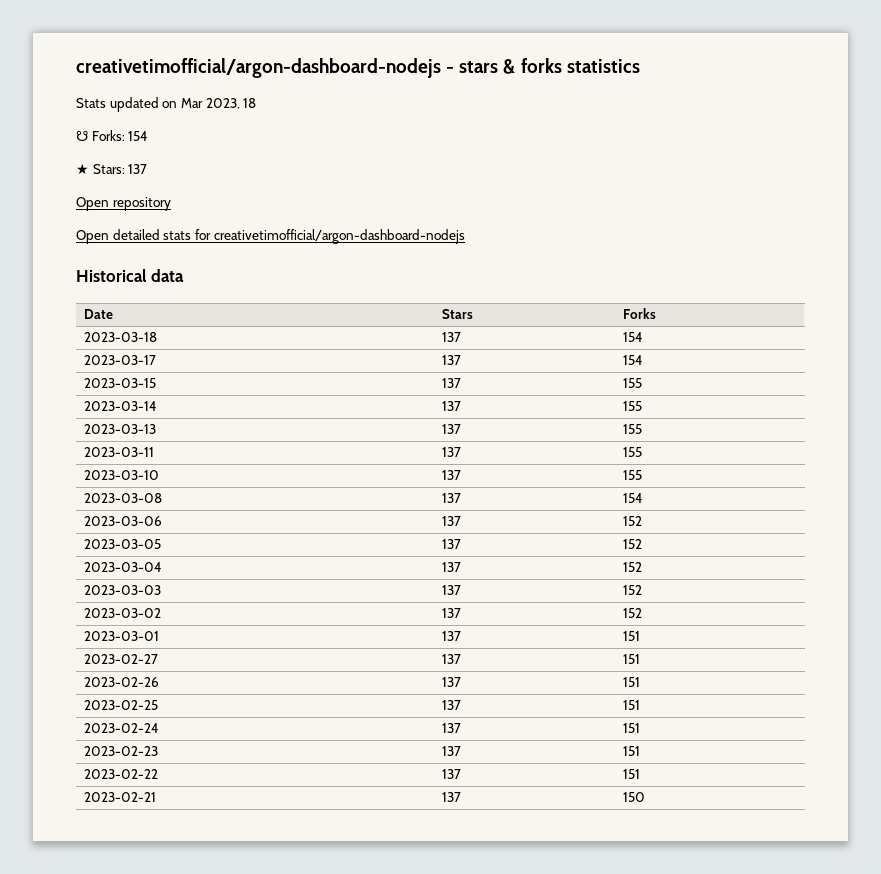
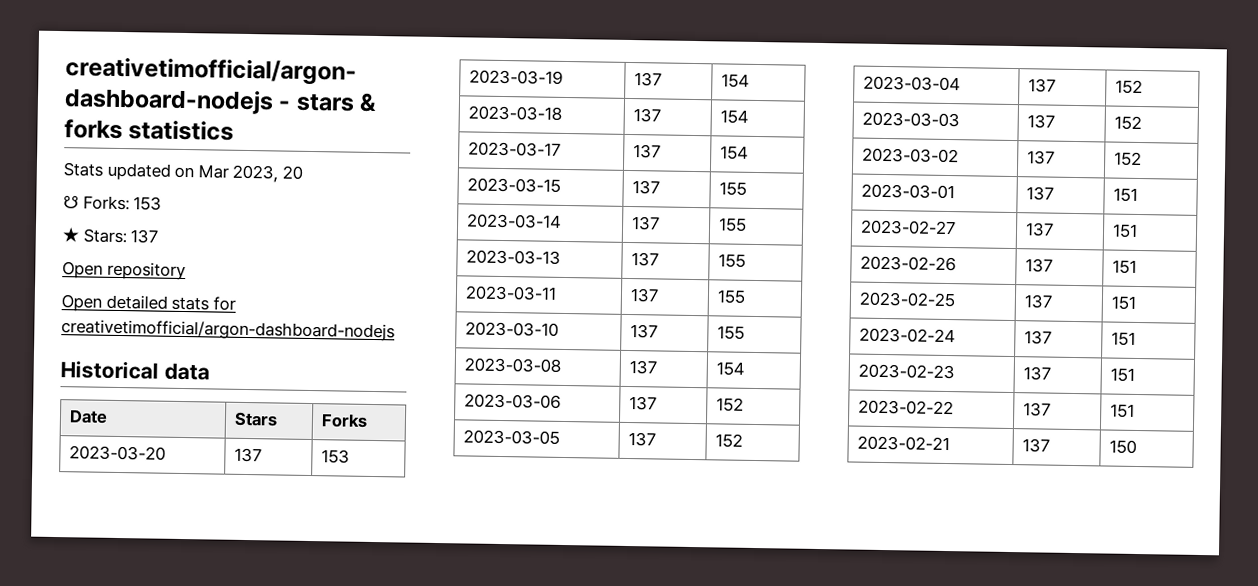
[243,98,257,108] 18 -> [281,165,303,180] 20
[128,131,149,141] 154 -> [133,196,163,211] 153
(657, 313) none -> [68,445,166,461] [233,447,262,463] [320,449,350,464] [468,69,563,85] [633,72,662,87] [720,73,750,88] // 2023-03-20 | 137 | 153 // 2023-03-19 | 137 | 154

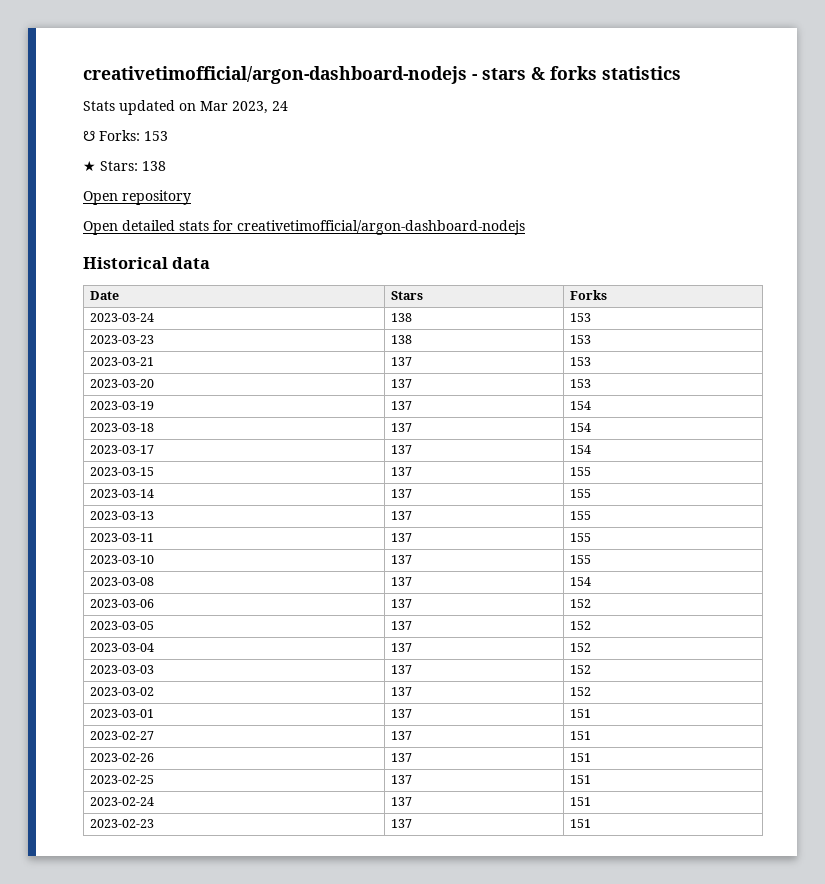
[281,165,303,180] 20 -> [272,101,288,111] 24
[130,229,159,244] 137 -> [142,161,166,171] 138
(368, 420) none -> [90,313,155,322] [391,313,413,322] [570,313,592,322] [90,335,155,344] [391,335,413,344] [570,335,592,344] [90,357,155,366] [391,357,413,366] [570,357,592,366] // 2023-03-24 | 138 | 153 // 2023-03-23 | 138 | 153 // 2023-03-21 | 137 | 153
[857,399,954,416] [1022,402,1051,417] [1109,403,1135,418] [856,435,950,452] [1021,438,1050,453] [1108,439,1137,454] // 2023-02-22 | 137 | 151 // 2023-02-21 | 137 | 150 -> (592, 823) none

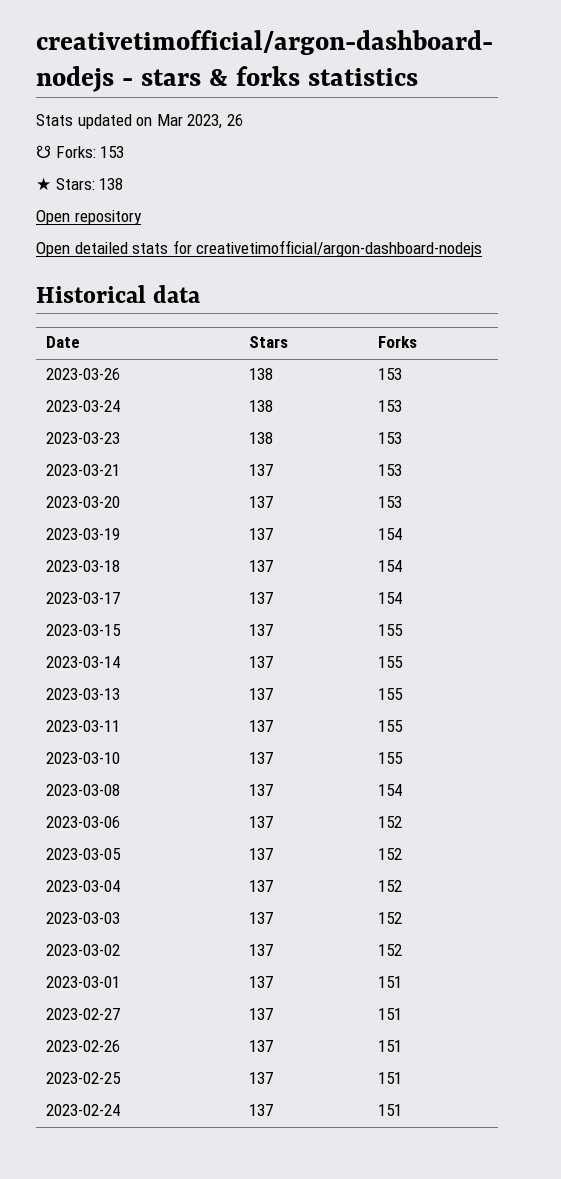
[272,101,288,111] 24 -> [226,114,243,126] 26
(608, 295) none -> [46,368,121,380] [249,368,274,380] [378,368,403,380] // 2023-03-26 | 138 | 153
[90,819,155,828] [391,819,413,828] [570,819,592,828] // 2023-02-23 | 137 | 151 -> (403, 1110) none

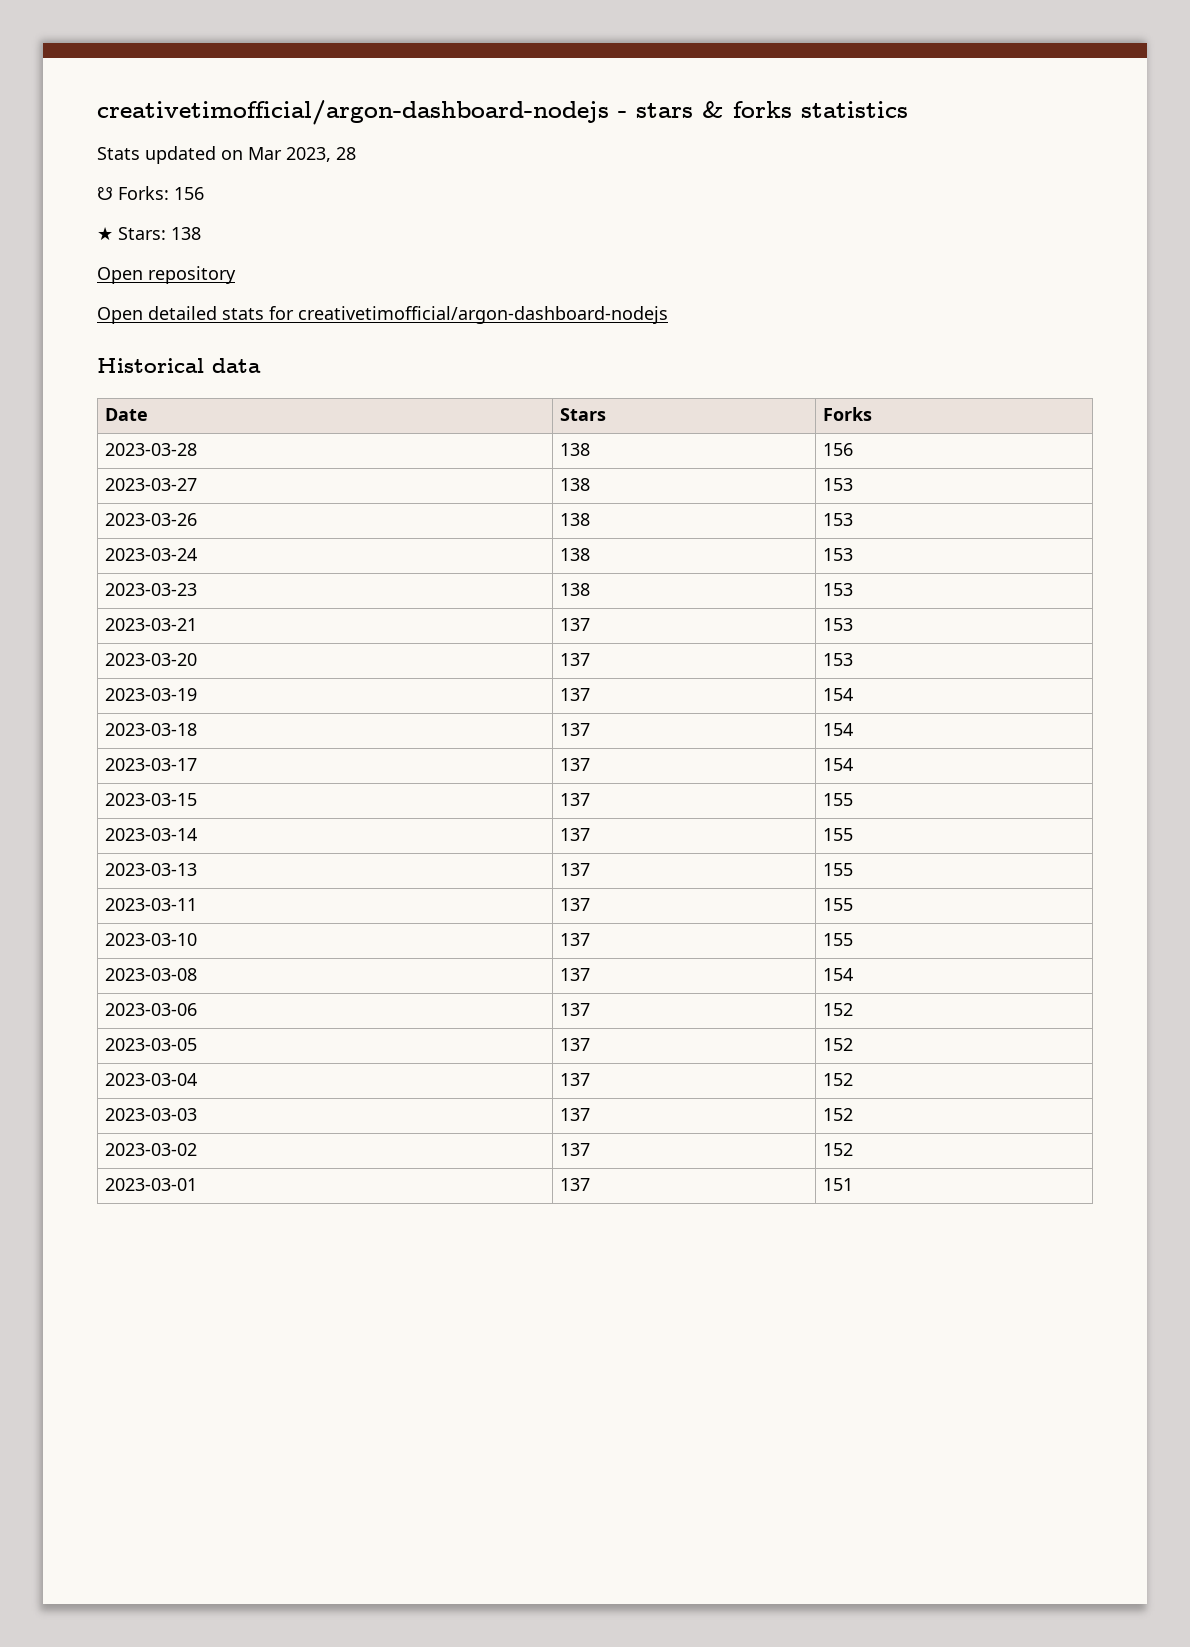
[226,114,243,126] 26 -> [336,147,356,160] 28
[100,146,125,158] 153 -> [174,187,204,200] 156
(418, 342) none -> [105,443,198,456] [560,443,591,456] [823,443,854,456] [105,478,198,491] [560,478,591,491] [823,478,854,491] // 2023-03-28 | 138 | 156 // 2023-03-27 | 138 | 153
[46,1008,121,1020] [249,1008,274,1020] [378,1008,403,1020] [46,1040,121,1052] [249,1040,274,1052] [378,1040,403,1052] [46,1072,122,1084] [249,1072,274,1084] [378,1072,403,1084] [46,1104,121,1116] [249,1104,274,1116] [378,1104,403,1116] // 2023-02-27 | 137 | 151 // 2023-02-26 | 137 | 151 // 2023-02-25 | 137 | 151 // 2023-02-24 | 137 | 151 -> (854, 1184) none

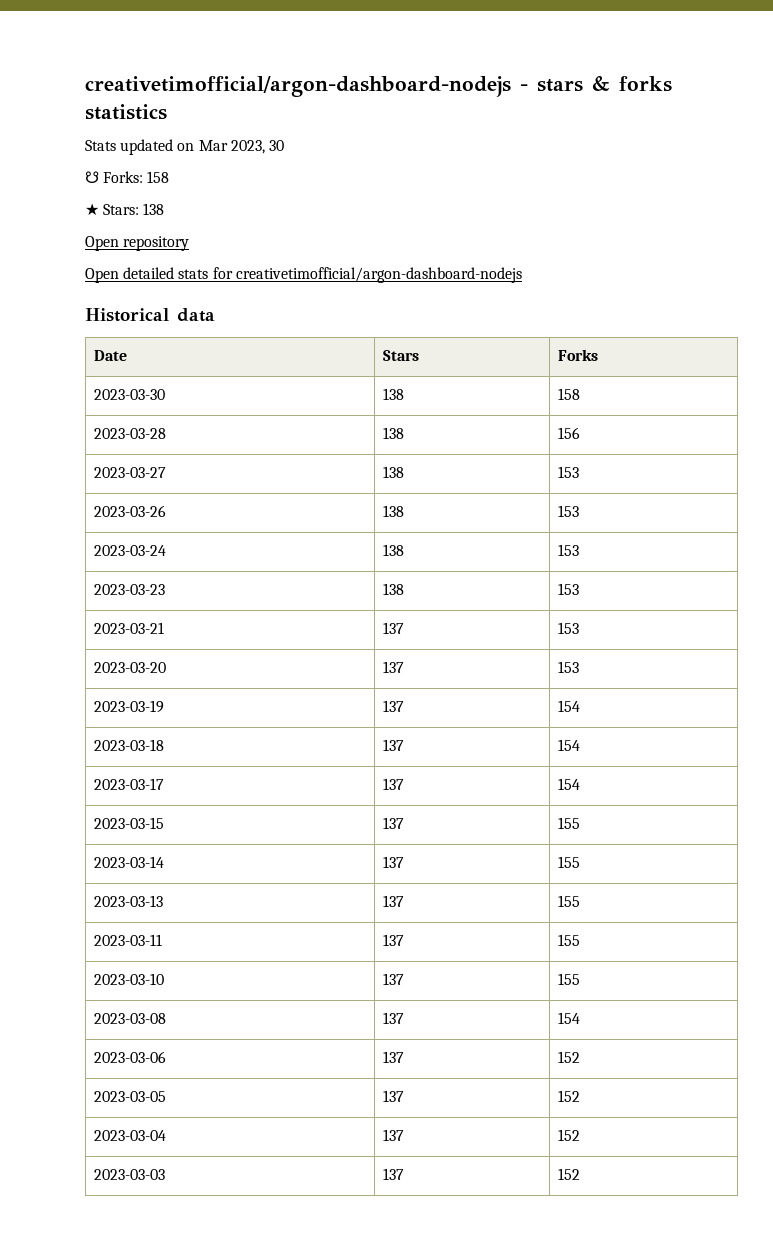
[336,147,356,160] 28 -> [268,140,284,151] 30
[174,187,204,200] 156 -> [147,171,170,183] 158
(873, 414) none -> [94,389,166,400] [383,388,405,400] [558,388,581,400] // 2023-03-30 | 138 | 158
[105,1143,198,1156] [560,1143,591,1156] [823,1143,854,1156] [105,1178,198,1191] [560,1178,591,1191] [823,1178,854,1191] // 2023-03-02 | 137 | 152 // 2023-03-01 | 137 | 151 -> (581, 1174) none

